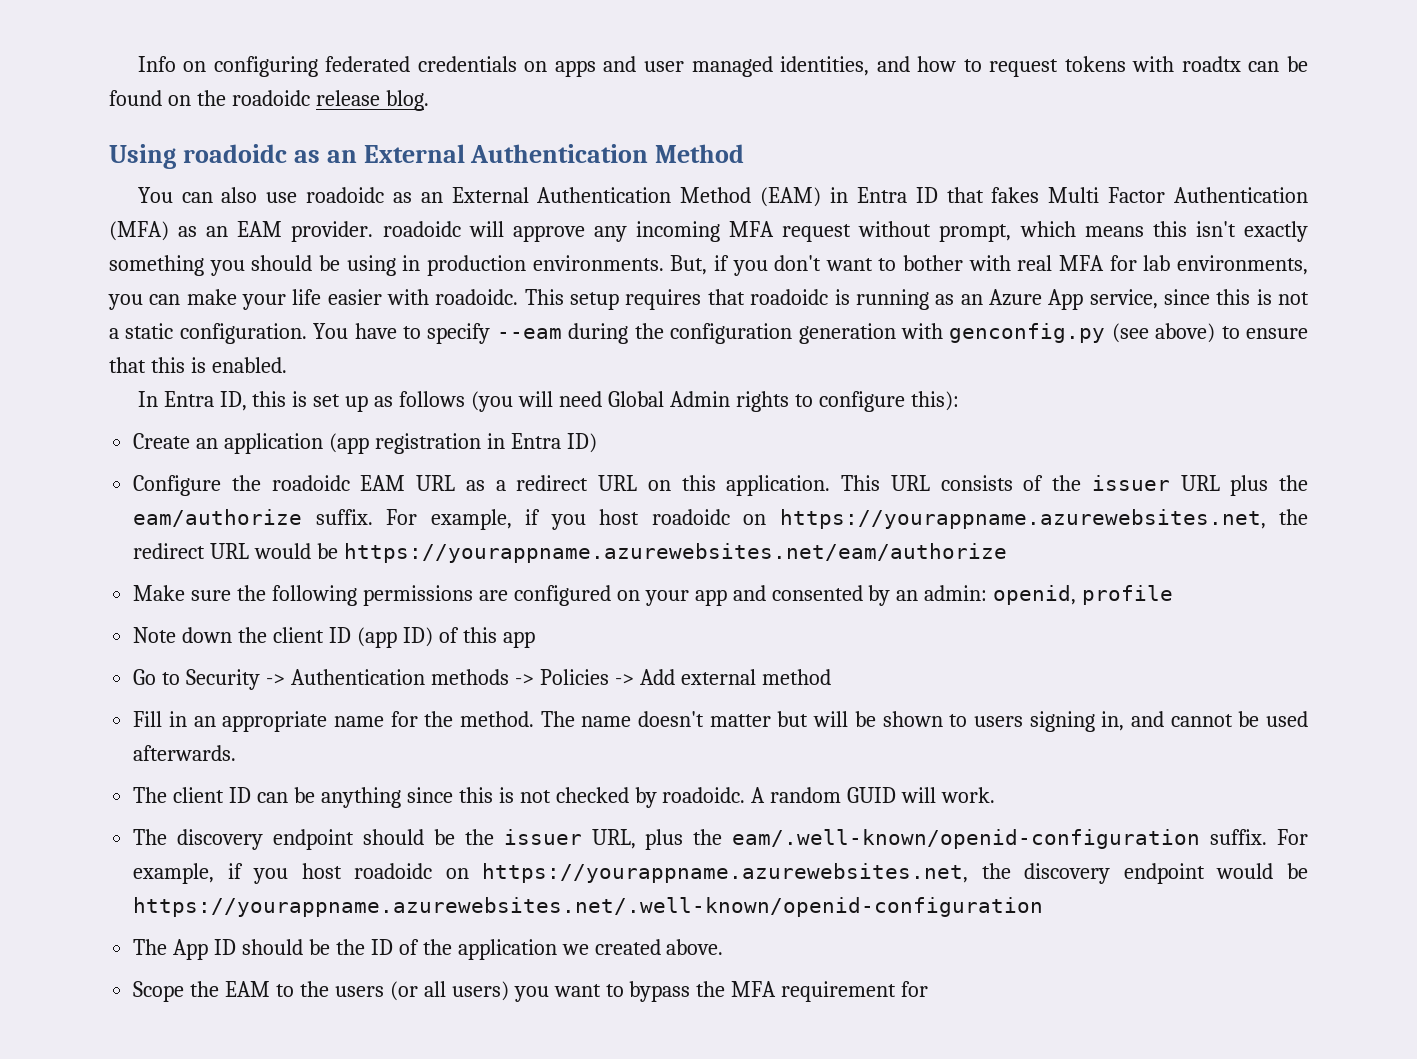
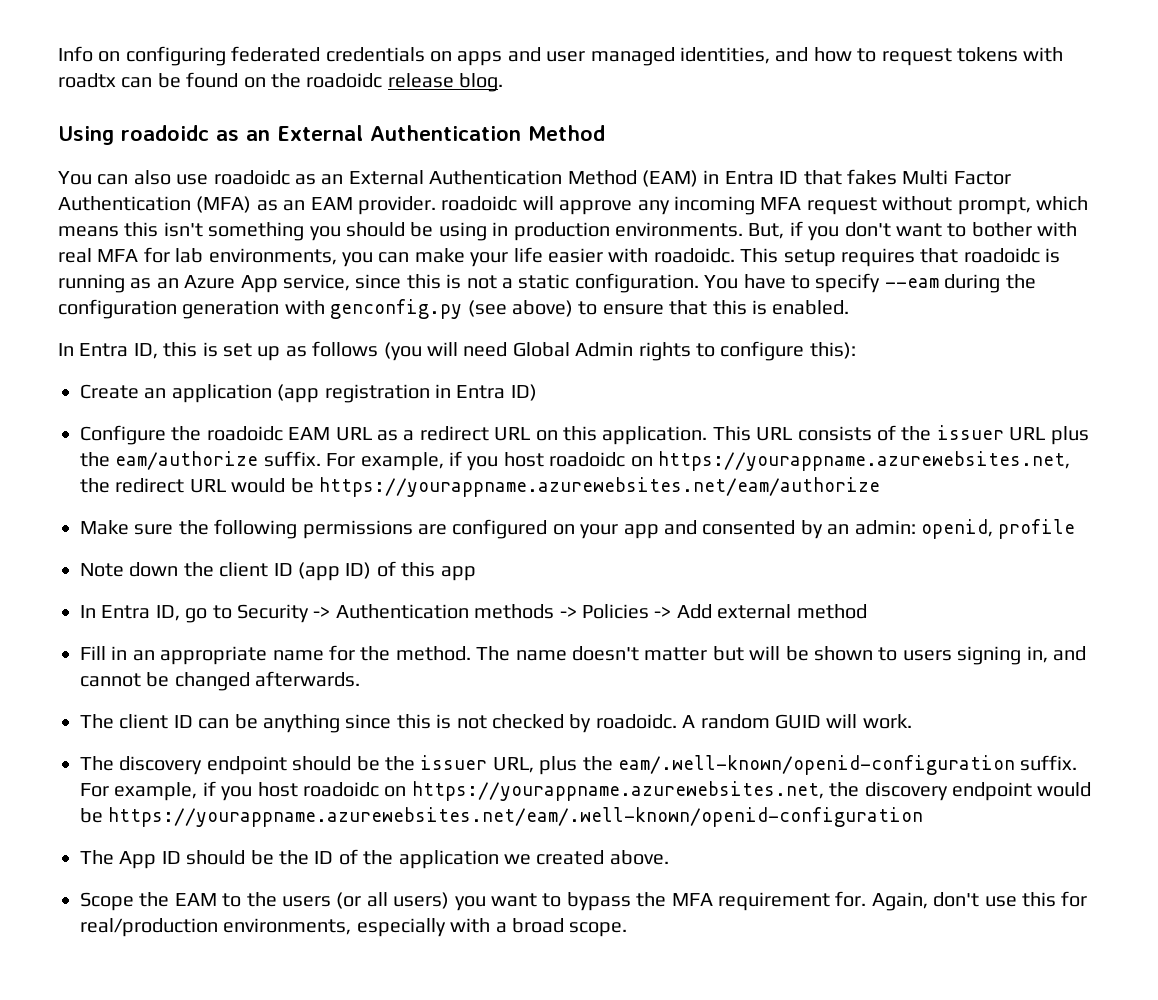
[1243,221,1308,242] exactly -> (203, 229) none
[133,669,157,685] Go -> [80,605,208,623] In Entra ID, go
[1266,711,1309,727] used -> [174,672,250,691] changed
[133,897,1044,917] https://yourappname.azurewebsites.net/.well-known/openid-configuration -> [108,807,924,827] https://yourappname.azurewebsites.net/eam/.well-known/openid-configuration
[901,981,929,997] for -> [835,891,1088,911] [80,918,628,937] for. Again, don't use this for real/production environments, especially with a broad scope.

